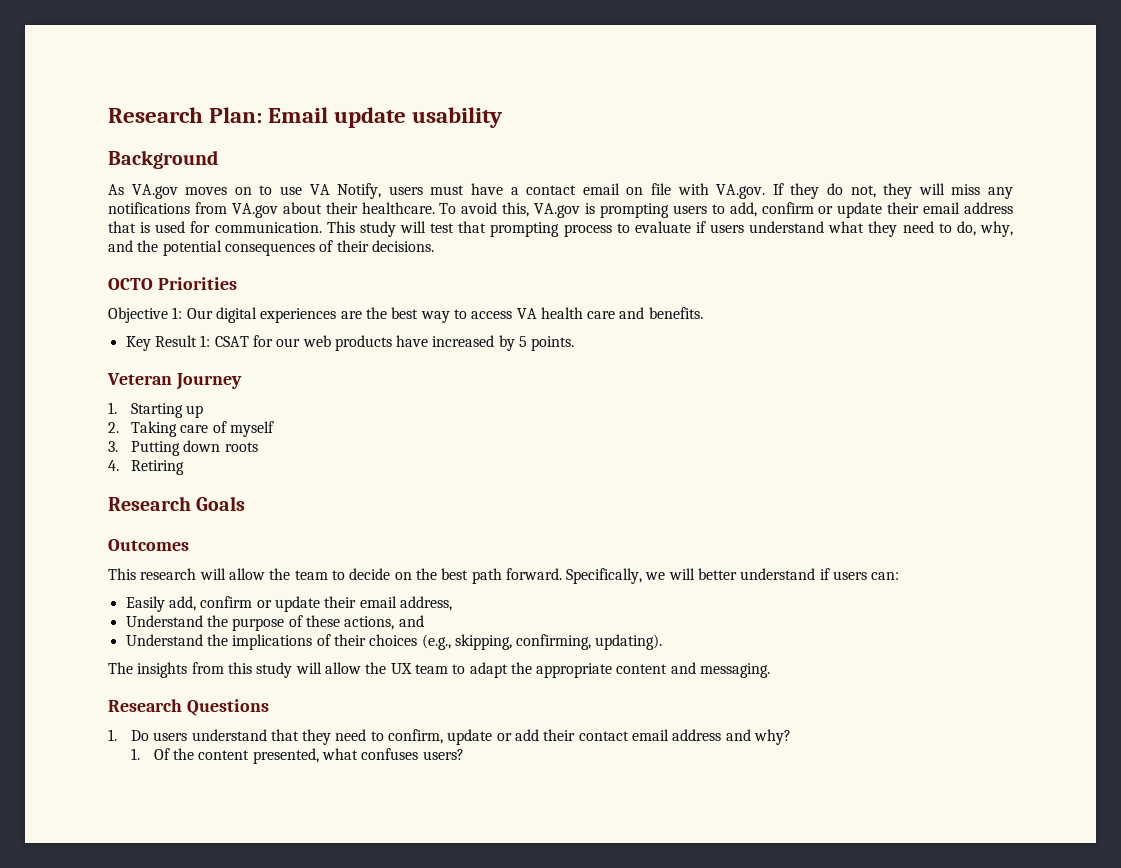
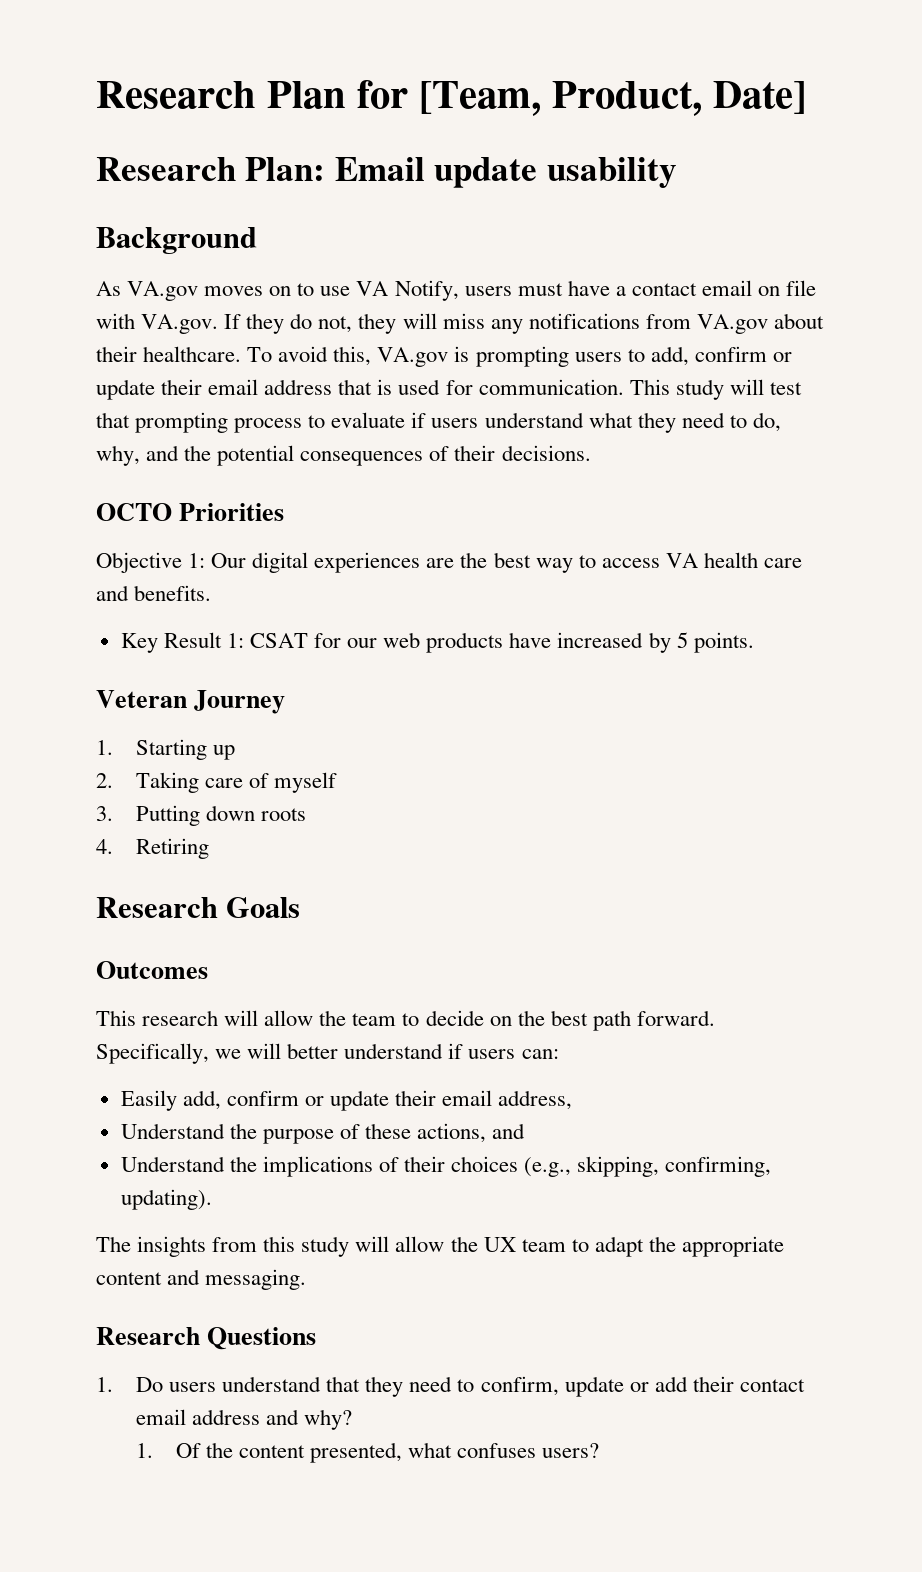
[108,107,203,123] Research -> [96,80,806,117] [96,157,236,181] Research Plan for [Team, Product, Date] // Research

